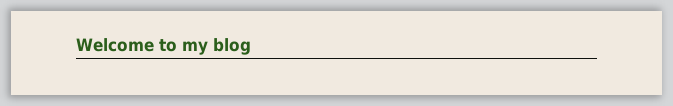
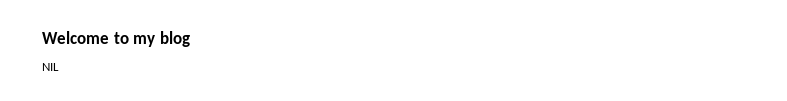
(251, 46) none -> [42,63,59,71] // NIL

